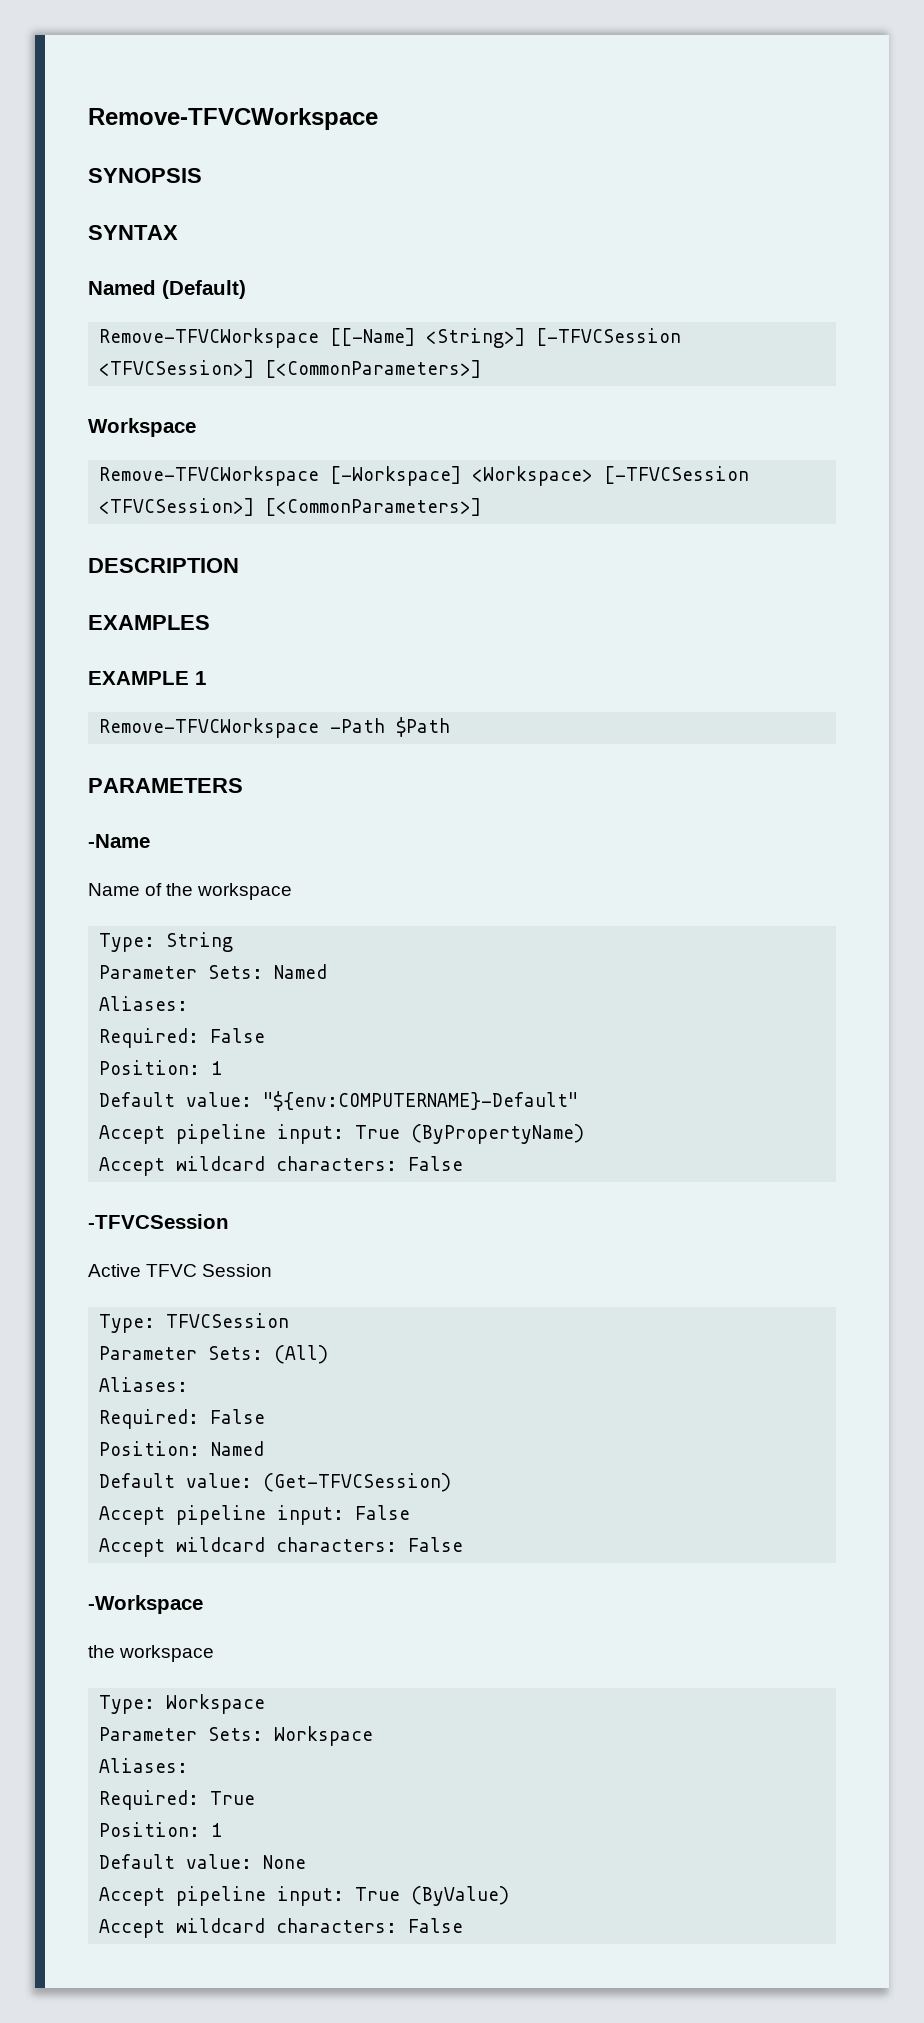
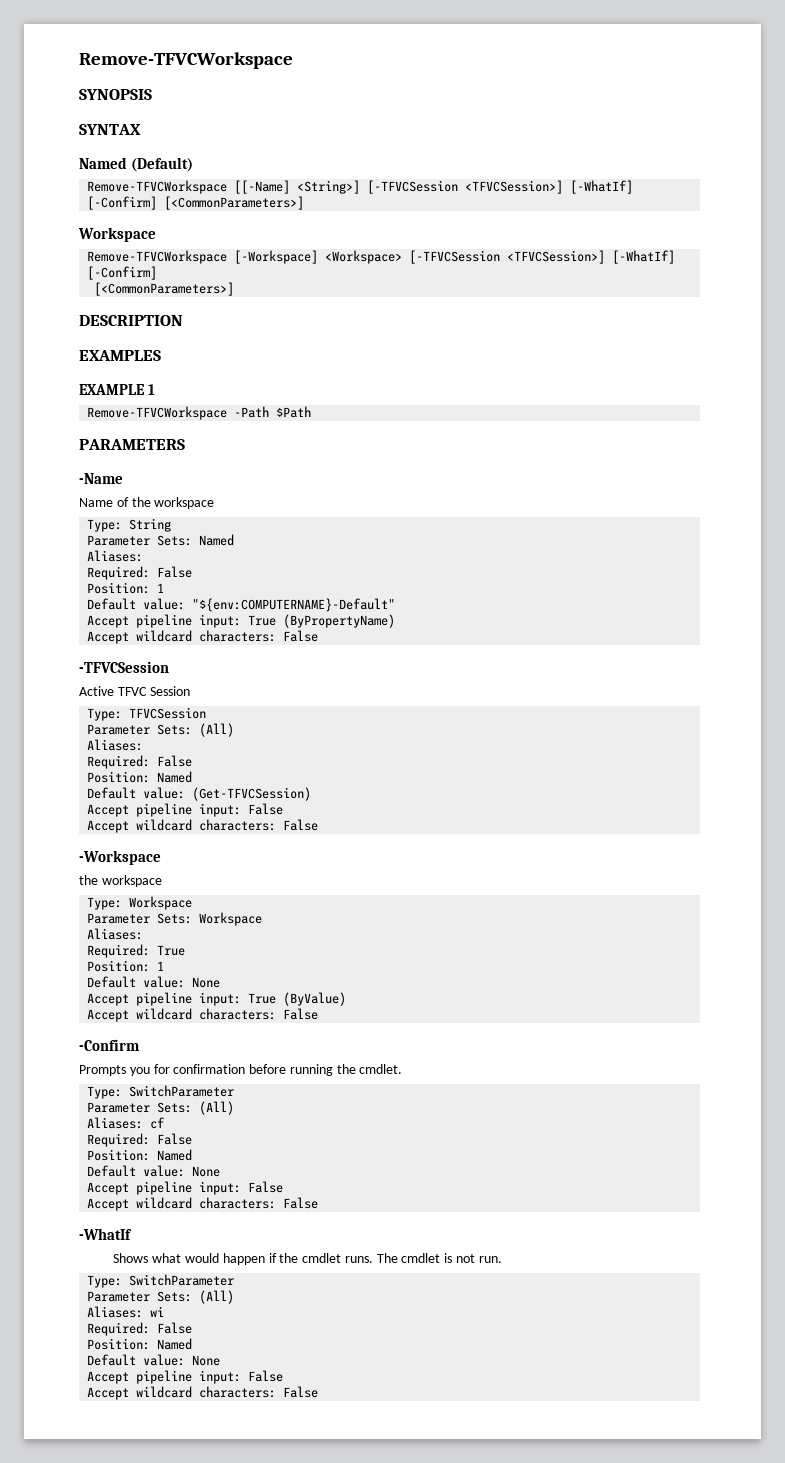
(255, 369) none -> [570,180,634,194] [87,196,158,210] [-WhatIf] [-Confirm]
(255, 507) none -> [612,250,676,264] [87,266,158,280] [-WhatIf] [-Confirm] //
(464, 1925) none -> [79,1039,140,1051] [79,1064,403,1076] [87,1085,235,1099] [87,1101,235,1115] [87,1117,166,1129] [87,1133,193,1147] [87,1149,193,1161] [87,1165,221,1177] [87,1181,284,1195] [87,1197,319,1211] [79,1228,132,1240] [113,1253,502,1265] [87,1274,235,1288] [87,1290,235,1304] [87,1306,165,1318] [87,1322,193,1336] [87,1338,193,1350] [87,1354,221,1366] [87,1370,284,1384] [87,1386,319,1400] // -Confirm // Prompts you for confirmation before running the cmdlet. // Type: SwitchParameter // Parameter Sets: (All) // Aliases: cf // Required: False // Position: Named // Default value: None // Accept pipeline input: False // Accept wildcard characters: False // -WhatIf // Shows what would happen if the cmdlet runs. The cmdlet is not run. // Type: SwitchParameter // Parameter Sets: (All) // Aliases: wi // Required: False // Position: Named // Default value: None // Accept pipeline input: False // Accept wildcard characters: False

